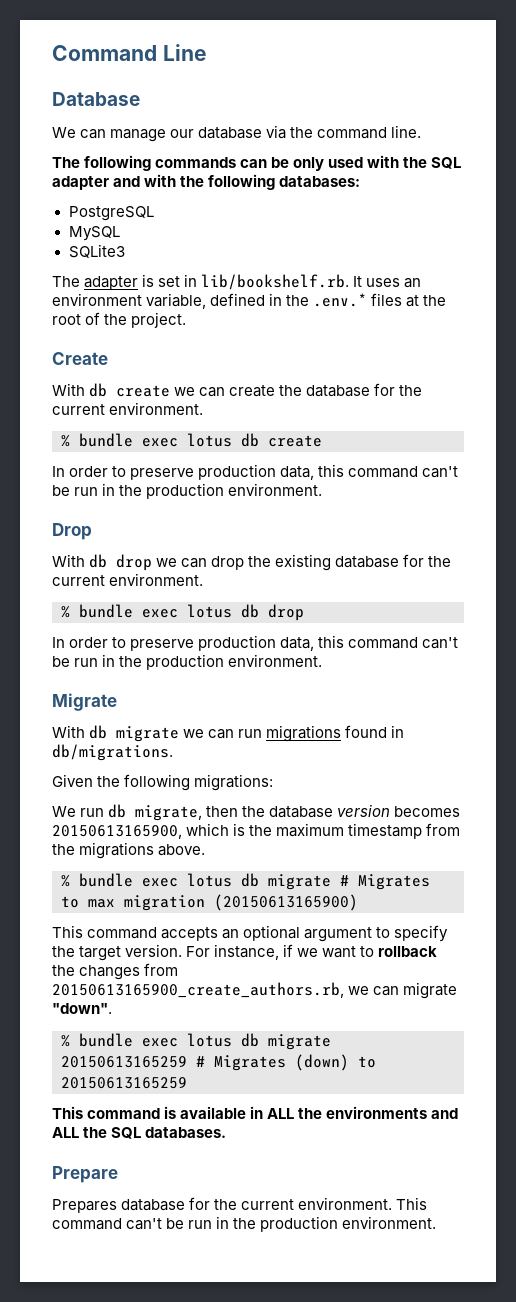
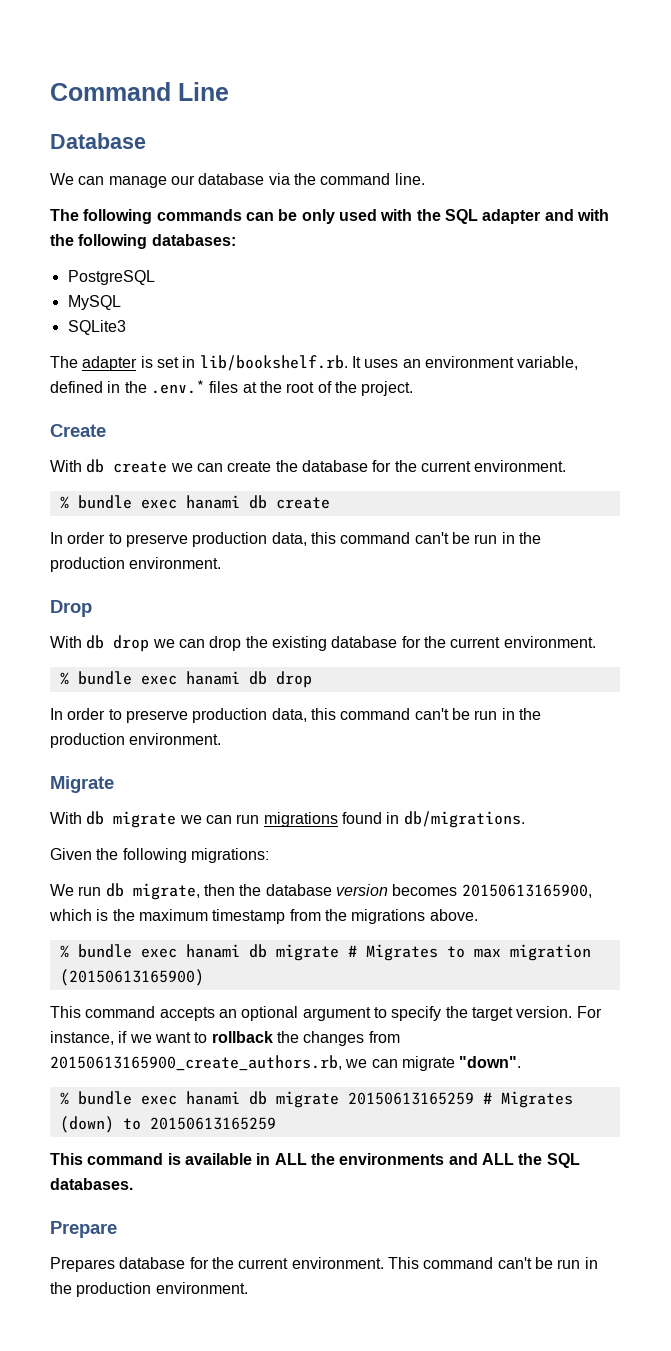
[187,433,232,447] lotus -> [185,495,240,509] hanami
[187,604,232,618] lotus -> [185,671,240,685] hanami
[187,873,232,887] lotus -> [185,944,240,958] hanami
[187,1033,232,1047] lotus -> [185,1091,240,1105] hanami

